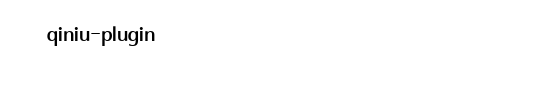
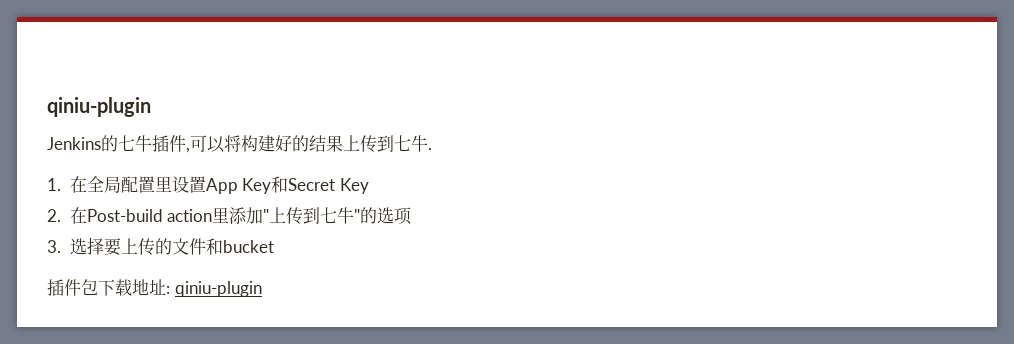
[47,26,155,46] qiniu-plugin -> [47,97,151,117] [47,135,432,153] [47,176,369,194] [47,207,413,225] [47,237,274,256] [47,279,262,297] qiniu-plugin // Jenkins的七牛插件,可以将构建好的结果上传到七牛. // 1.在全局配置里设置App Key和Secret Key // 2.在Post-build action里添加"上传到七牛"的选项 // 3.选择要上传的文件和bucket // 插件包下载地址: qiniu-plugin

